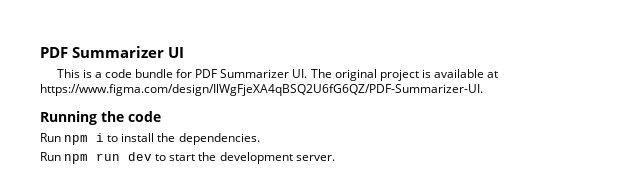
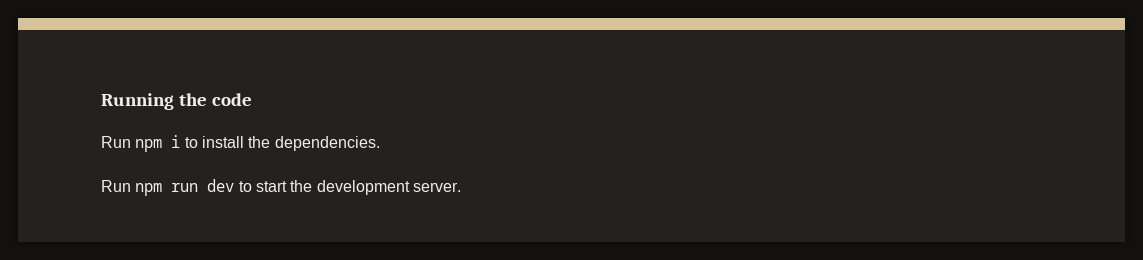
[40,46,184,58] [56,69,499,81] [40,84,483,96] PDF Summarizer UI // This is a code bundle for PDF Summarizer UI. The original project is available at https://www.figma.com/design/IlWgFjeXA4qBSQ2U6fG6QZ/PDF-Summarizer-UI. // -> (101, 101) none

